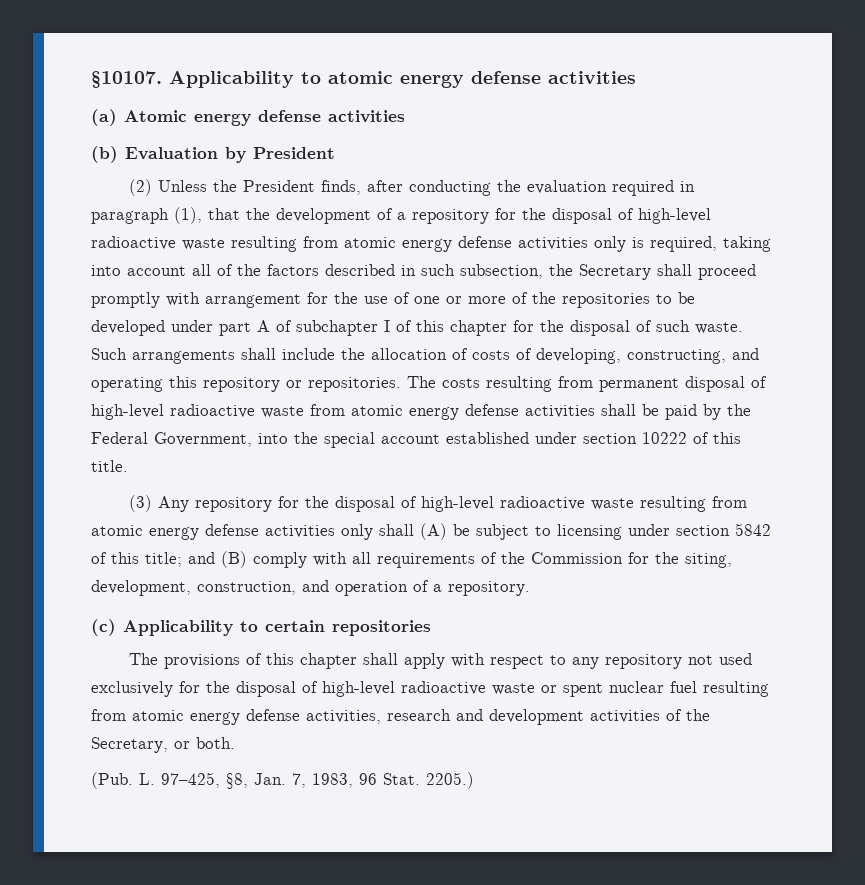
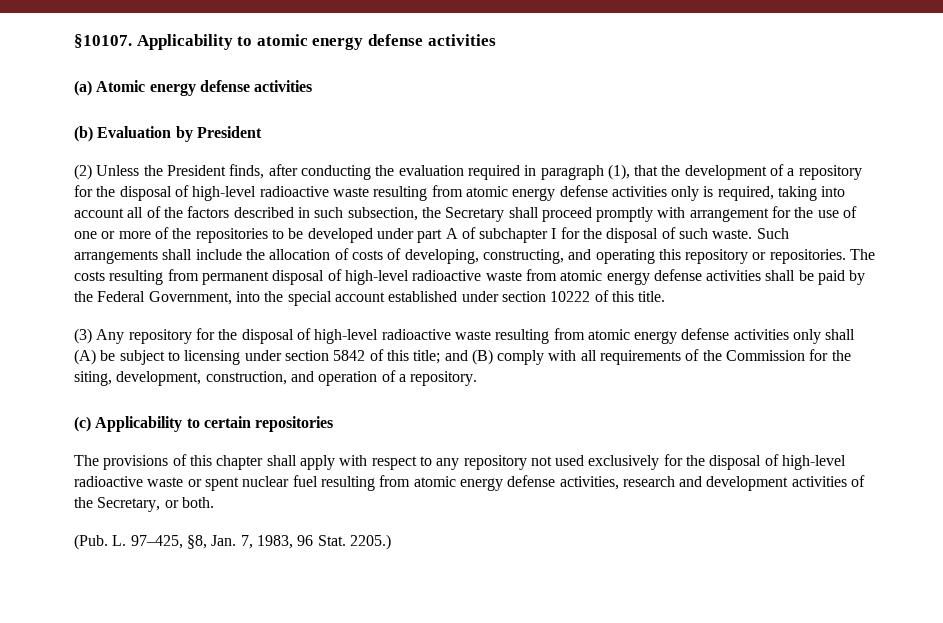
[396,320,507,336] of this chapter -> (557, 233) none

